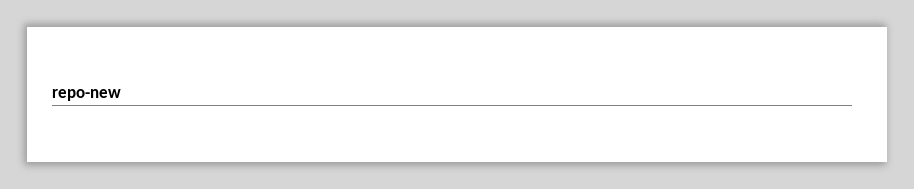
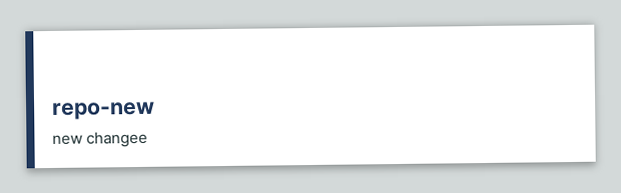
(121, 95) none -> [52,131,149,148] // new changee

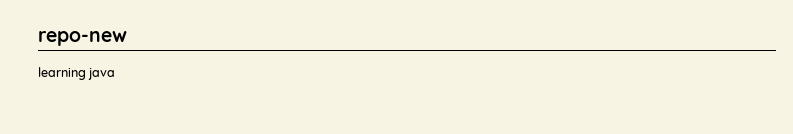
[52,131,149,148] new changee -> [38,67,116,80] learning java

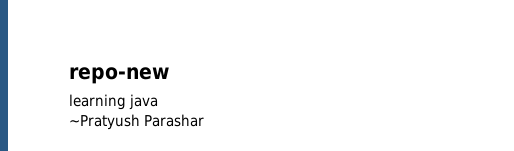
(116, 74) none -> [69,114,204,130] // ~Pratyush Parashar

